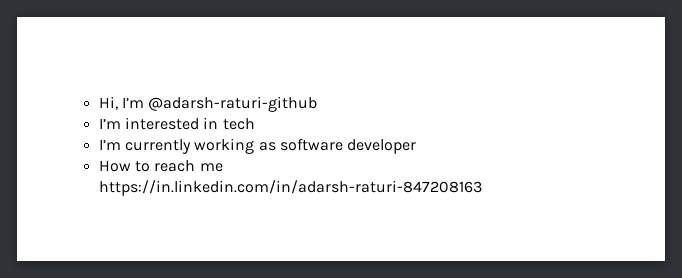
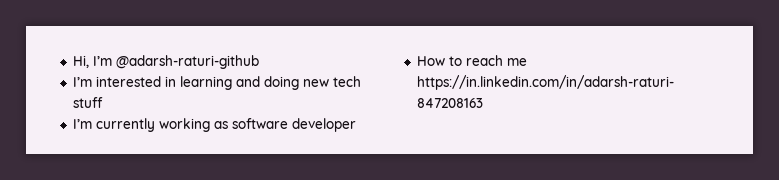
(219, 123) none -> [179,76,329,90] learning and doing new
(255, 124) none -> [72,97,103,108] stuff

